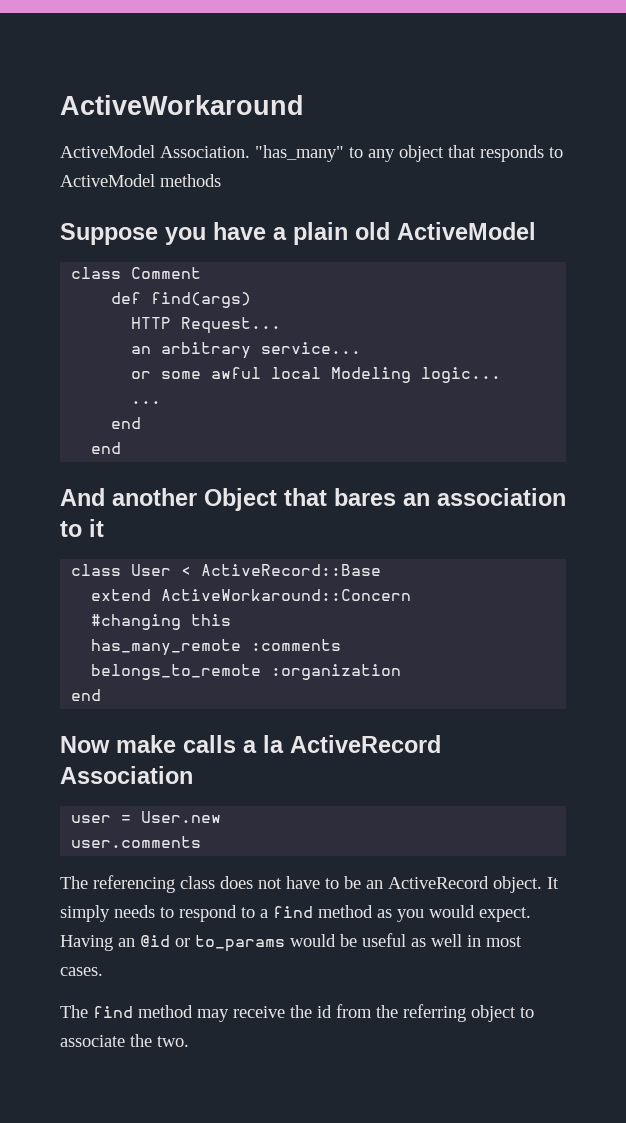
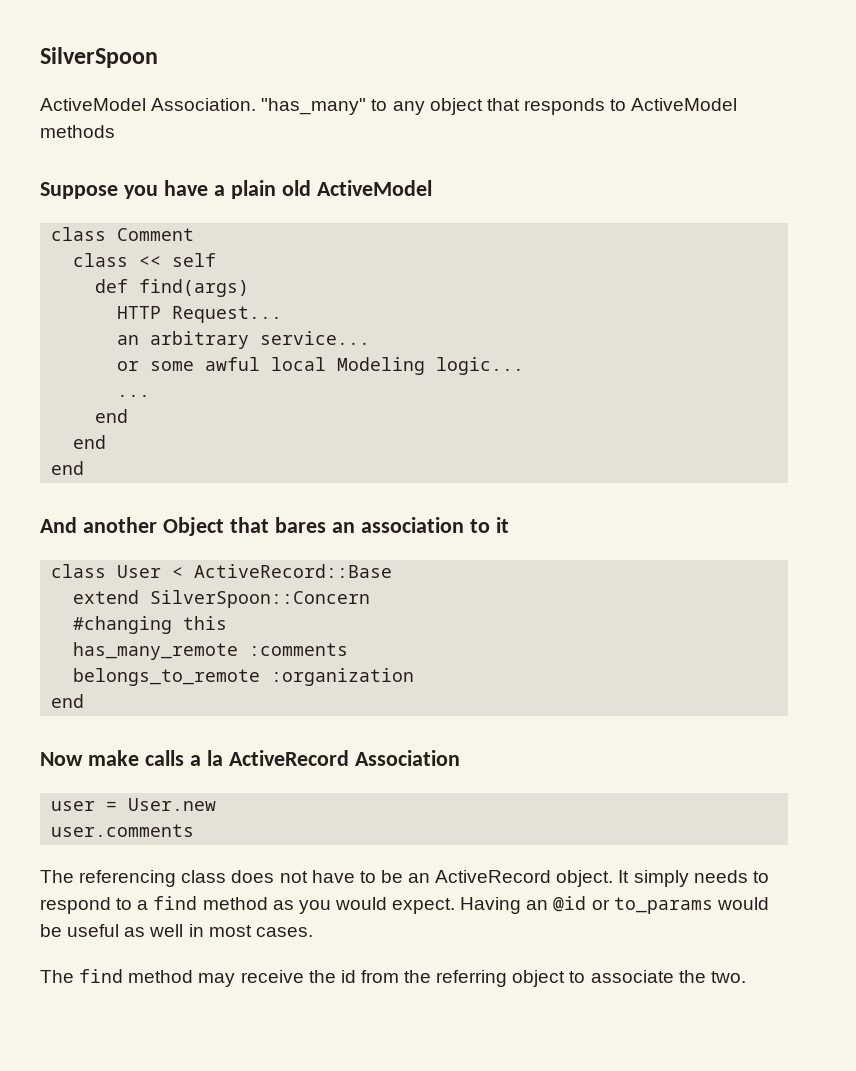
[60,95,304,115] ActiveWorkaround -> [40,47,158,68] SilverSpoon
(202, 273) none -> [73,253,217,267] // class << self
(122, 448) none -> [51,461,85,475] // end
[161,589,412,601] ActiveWorkaround::Concern -> [150,590,371,608] SilverSpoon::Concern

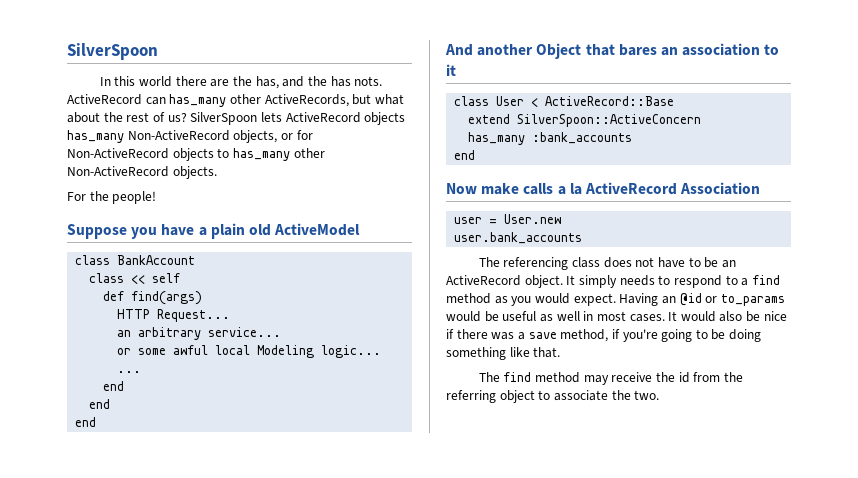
[40,98,738,115] [40,125,115,138] ActiveModel Association. "has_many" to any object that responds to ActiveModel methods -> [99,76,383,89] [67,94,404,107] [67,112,406,125] [67,130,313,143] [67,148,325,161] [67,166,217,179] [67,191,157,204] In this world there are the has, and the has nots. ActiveRecord can has_many other ActiveRecords, but what about the rest of us? SilverSpoon lets ActiveRecord objects has_many Non-ActiveRecord objects, or for Non-ActiveRecord objects to has_many other Non-ActiveRecord objects. // For the people!
[117,228,195,241] Comment -> [117,255,196,265] BankAccount
[150,590,371,608] [73,616,228,634] [73,642,349,660] [73,668,415,686] SilverSpoon::Concern // #changing this // has_many_remote :comments // belongs_to_remote :organization -> [517,114,702,127] [468,132,633,145] SilverSpoon::ActiveConcern // has_many :bank_accounts
[51,824,195,837] user.comments -> [454,232,583,244] user.bank_accounts
(313, 932) none -> [668,311,787,322] [446,329,762,342] [446,347,561,360] It would also be nice if there was a save method, if you're going to be doing something like that.

